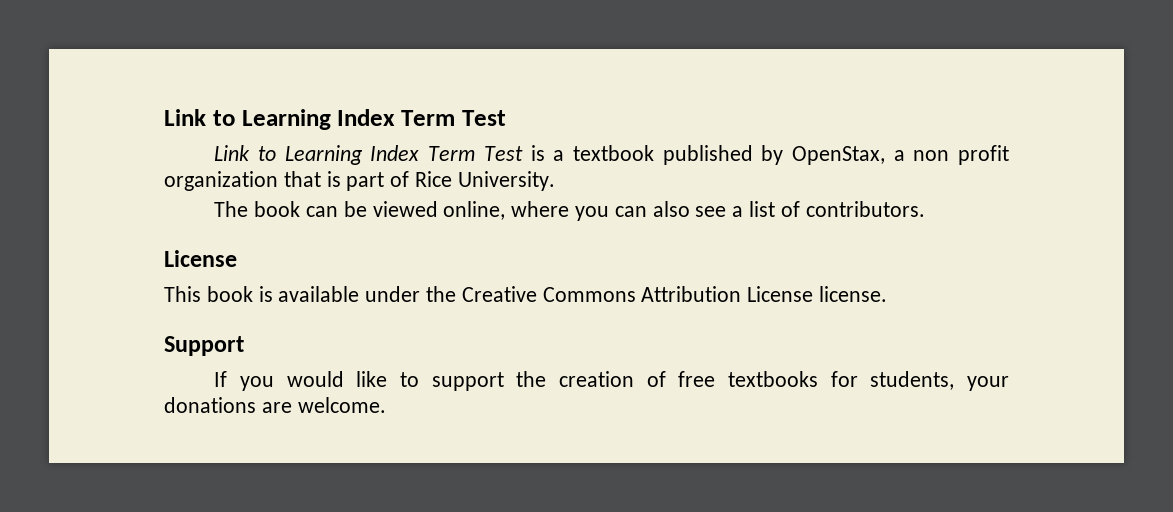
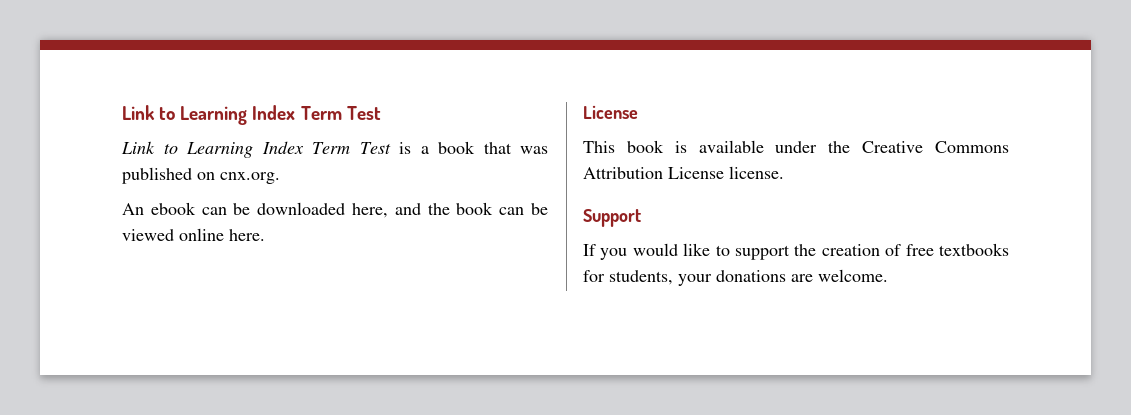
[572,145,1010,165] [164,171,555,191] [214,201,925,221] textbook published by OpenStax, a non profit organization that is part of Rice University. // The book can be viewed online, where you can also see a list of contributors. -> [438,141,548,154] [122,167,280,184] [122,202,548,218] [122,228,265,241] book that was published on cnx.org. // An ebook can be downloaded here, and the book can be viewed online here.

